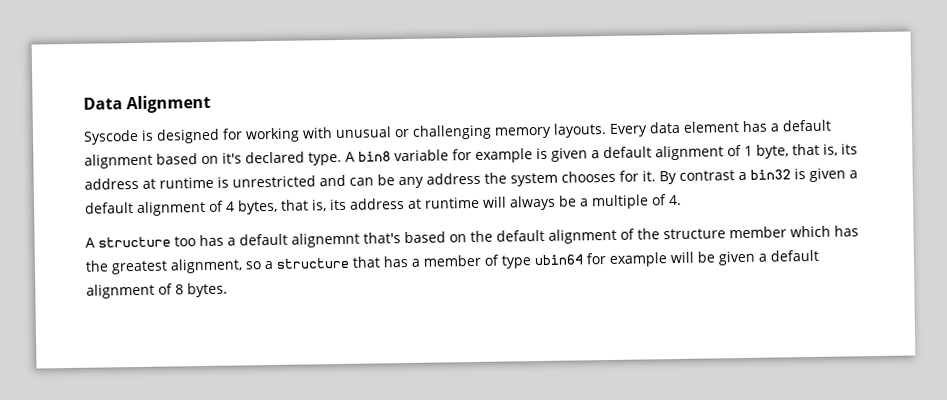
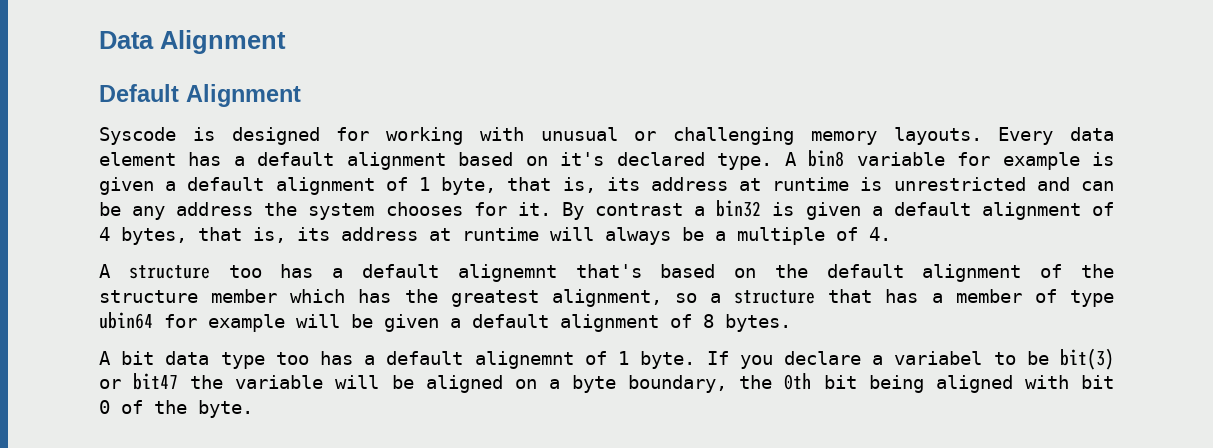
(212, 104) none -> [99,84,301,107] // Default Alignment
(228, 290) none -> [99,348,1114,370] [99,373,1114,393] [99,400,253,418] // A bit data type too has a default alignemnt of 1 byte. If you declare a variabel to be bit(3) or bit47 the variable will be aligned on a byte boundary, the 0th bit being aligned with bit 0 of the byte.

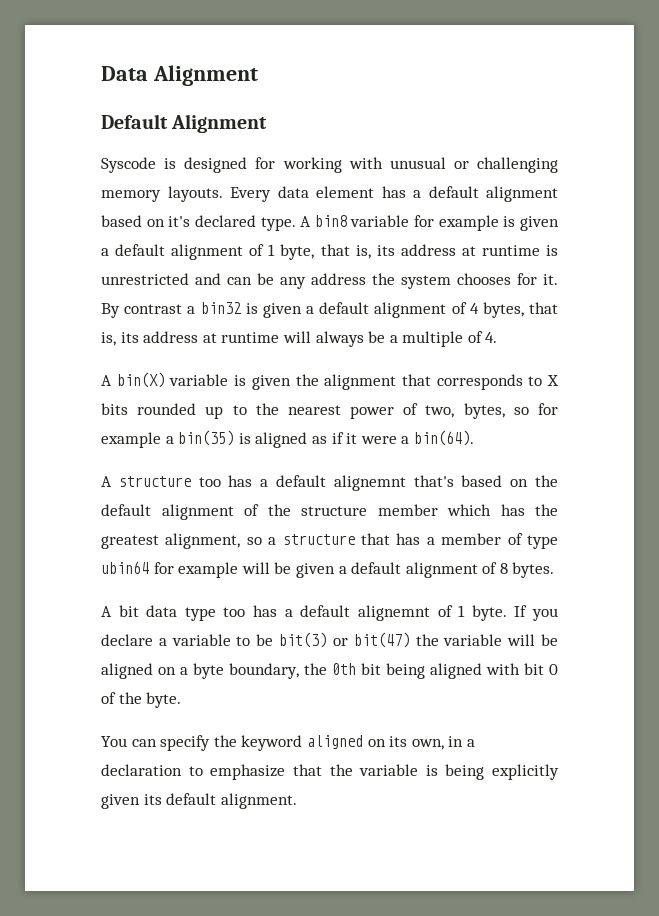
(891, 234) none -> [101,372,559,390] [101,403,558,419] [101,430,474,448] // A bin(X) variable is given the alignment that corresponds to X bits rounded up to the nearest power of two, bytes, so for example a bin(35) is aligned as if it were a bin(64).
[894,351,983,365] variabel -> [171,634,231,646] variable
[133,373,179,390] bit47 -> [353,632,410,648] bit(47)
(253, 409) none -> [101,735,475,751] [101,764,559,780] [101,793,297,809] // You can specify the keyword aligned on its own, in a declaration to emphasize that the variable is being explicitly given its default alignment.

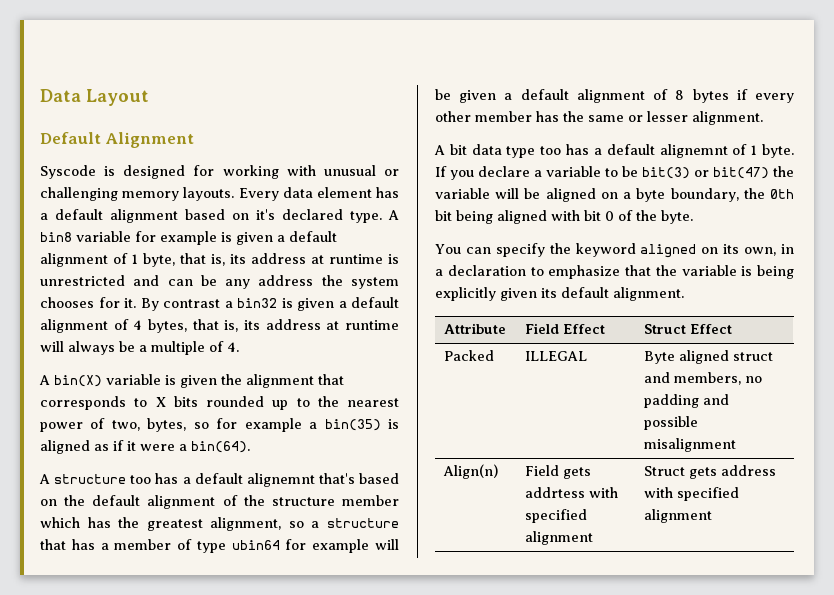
[152,65,258,86] Alignment -> [86,89,149,106] Layout
[512,562,555,578] bytes. -> [692,89,794,103] [435,111,763,125] bytes if every other member has the same or lesser alignment.
(297, 801) none -> [444,323,507,334] [525,323,606,334] [644,324,733,334] [444,350,495,361] [525,351,588,361] [644,350,774,364] [644,372,763,385] [644,394,730,408] [644,416,699,430] [644,438,737,452] [443,464,499,479] [525,465,592,479] [525,487,619,498] [525,509,588,523] [525,531,594,545] [644,465,777,479] [644,487,740,501] [644,509,713,523] // Attribute | Field Effect | Struct Effect // Packed | ILLEGAL | Byte aligned struct and members, no padding and possible misalignment // Align(n) | Field gets addrtess with specified alignment | Struct gets address with specified alignment

